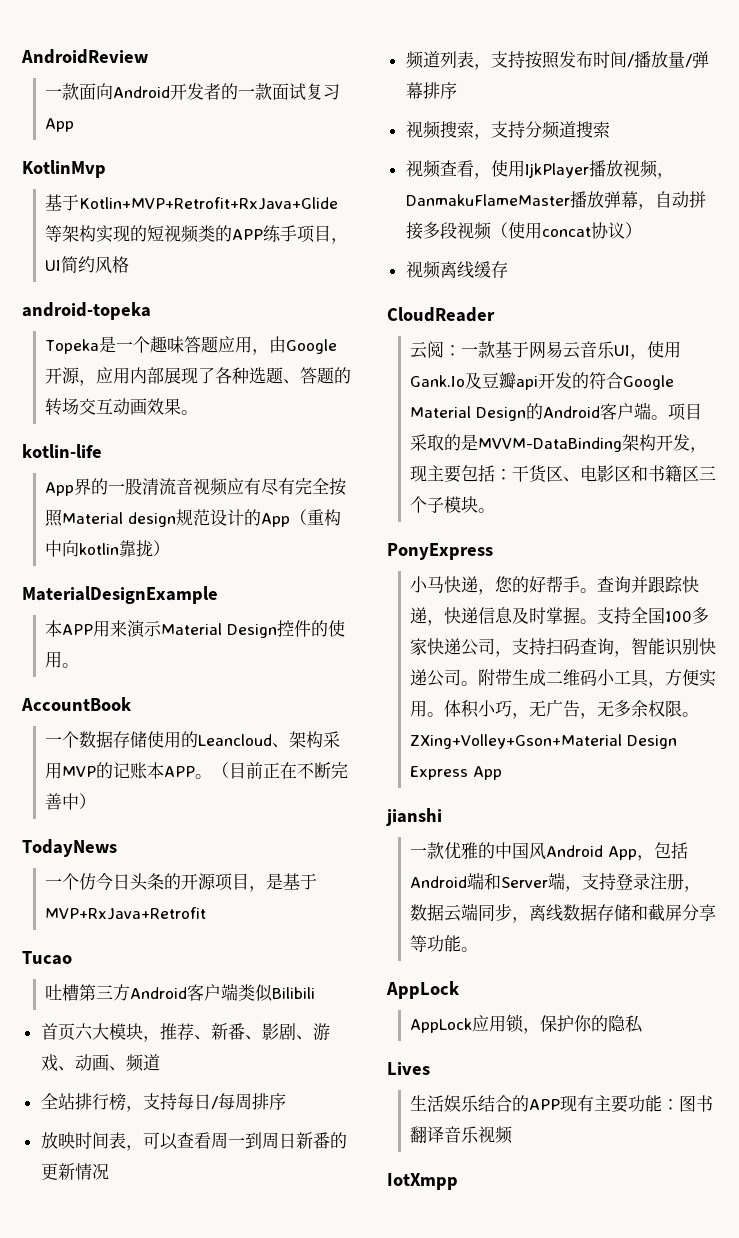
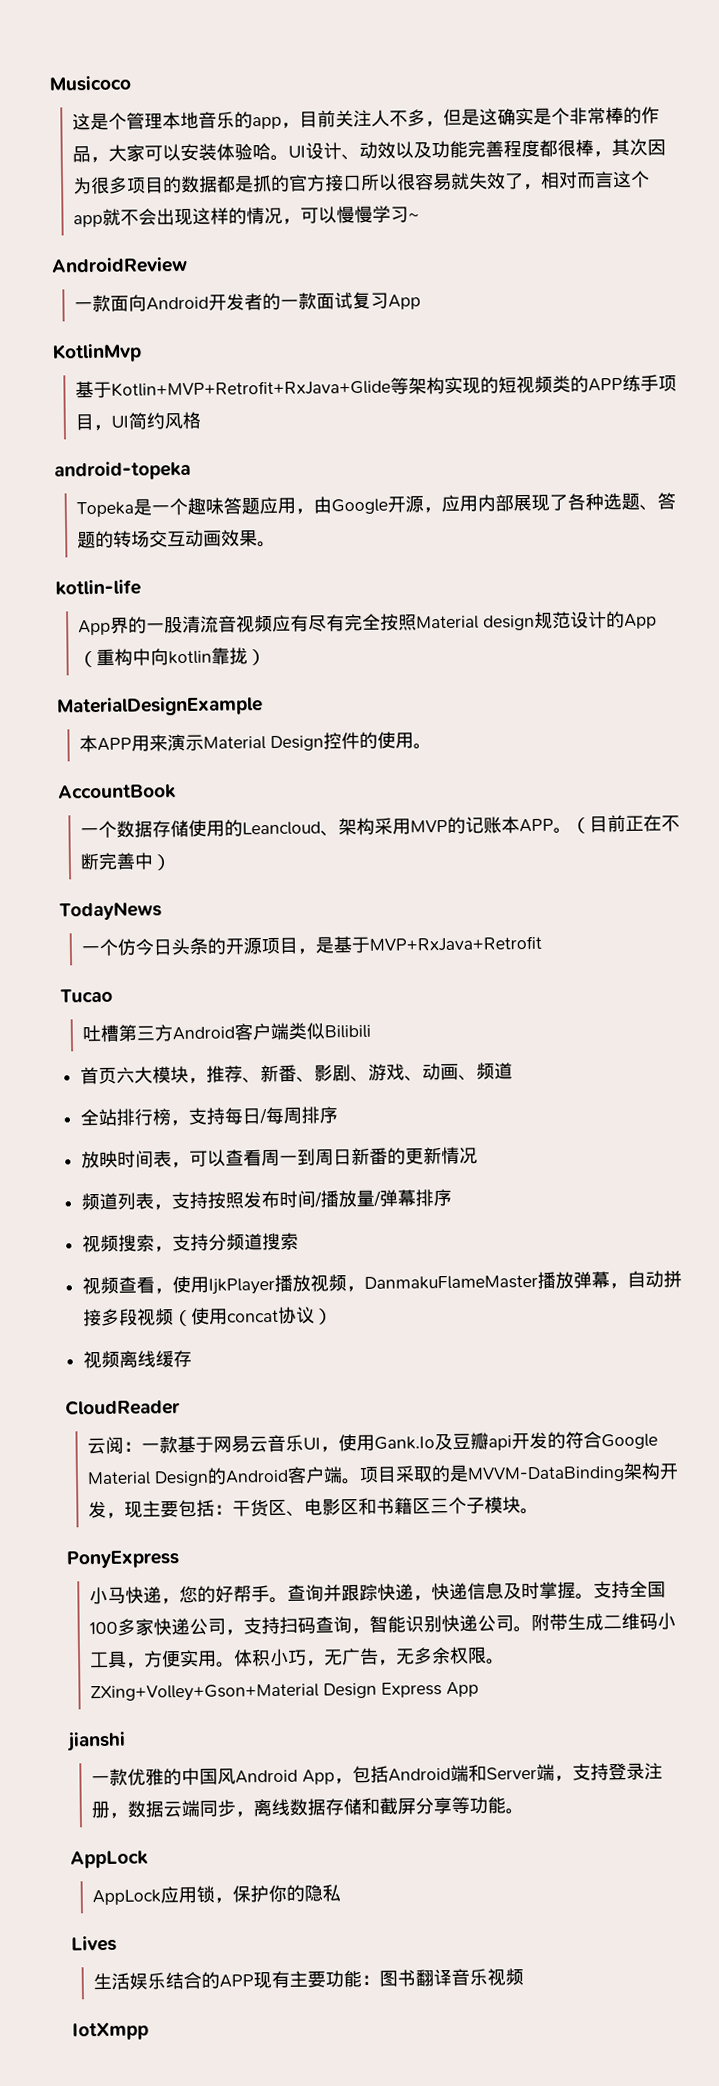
(21, 56) none -> [49,75,132,92] [71,106,660,131] [71,138,666,164] [72,170,650,195] [72,205,420,228] Musicoco // 这是个管理本地音乐的app，目前关注人不多，但是这确实是个非常棒的作品，大家可以安装体验哈。UI设计、动效以及功能完善程度都很棒，其次因为很多项目的数据都是抓的官方接口所以很容易就失效了，相对而言这个app就不会出现这样的情况，可以慢慢学习~ //

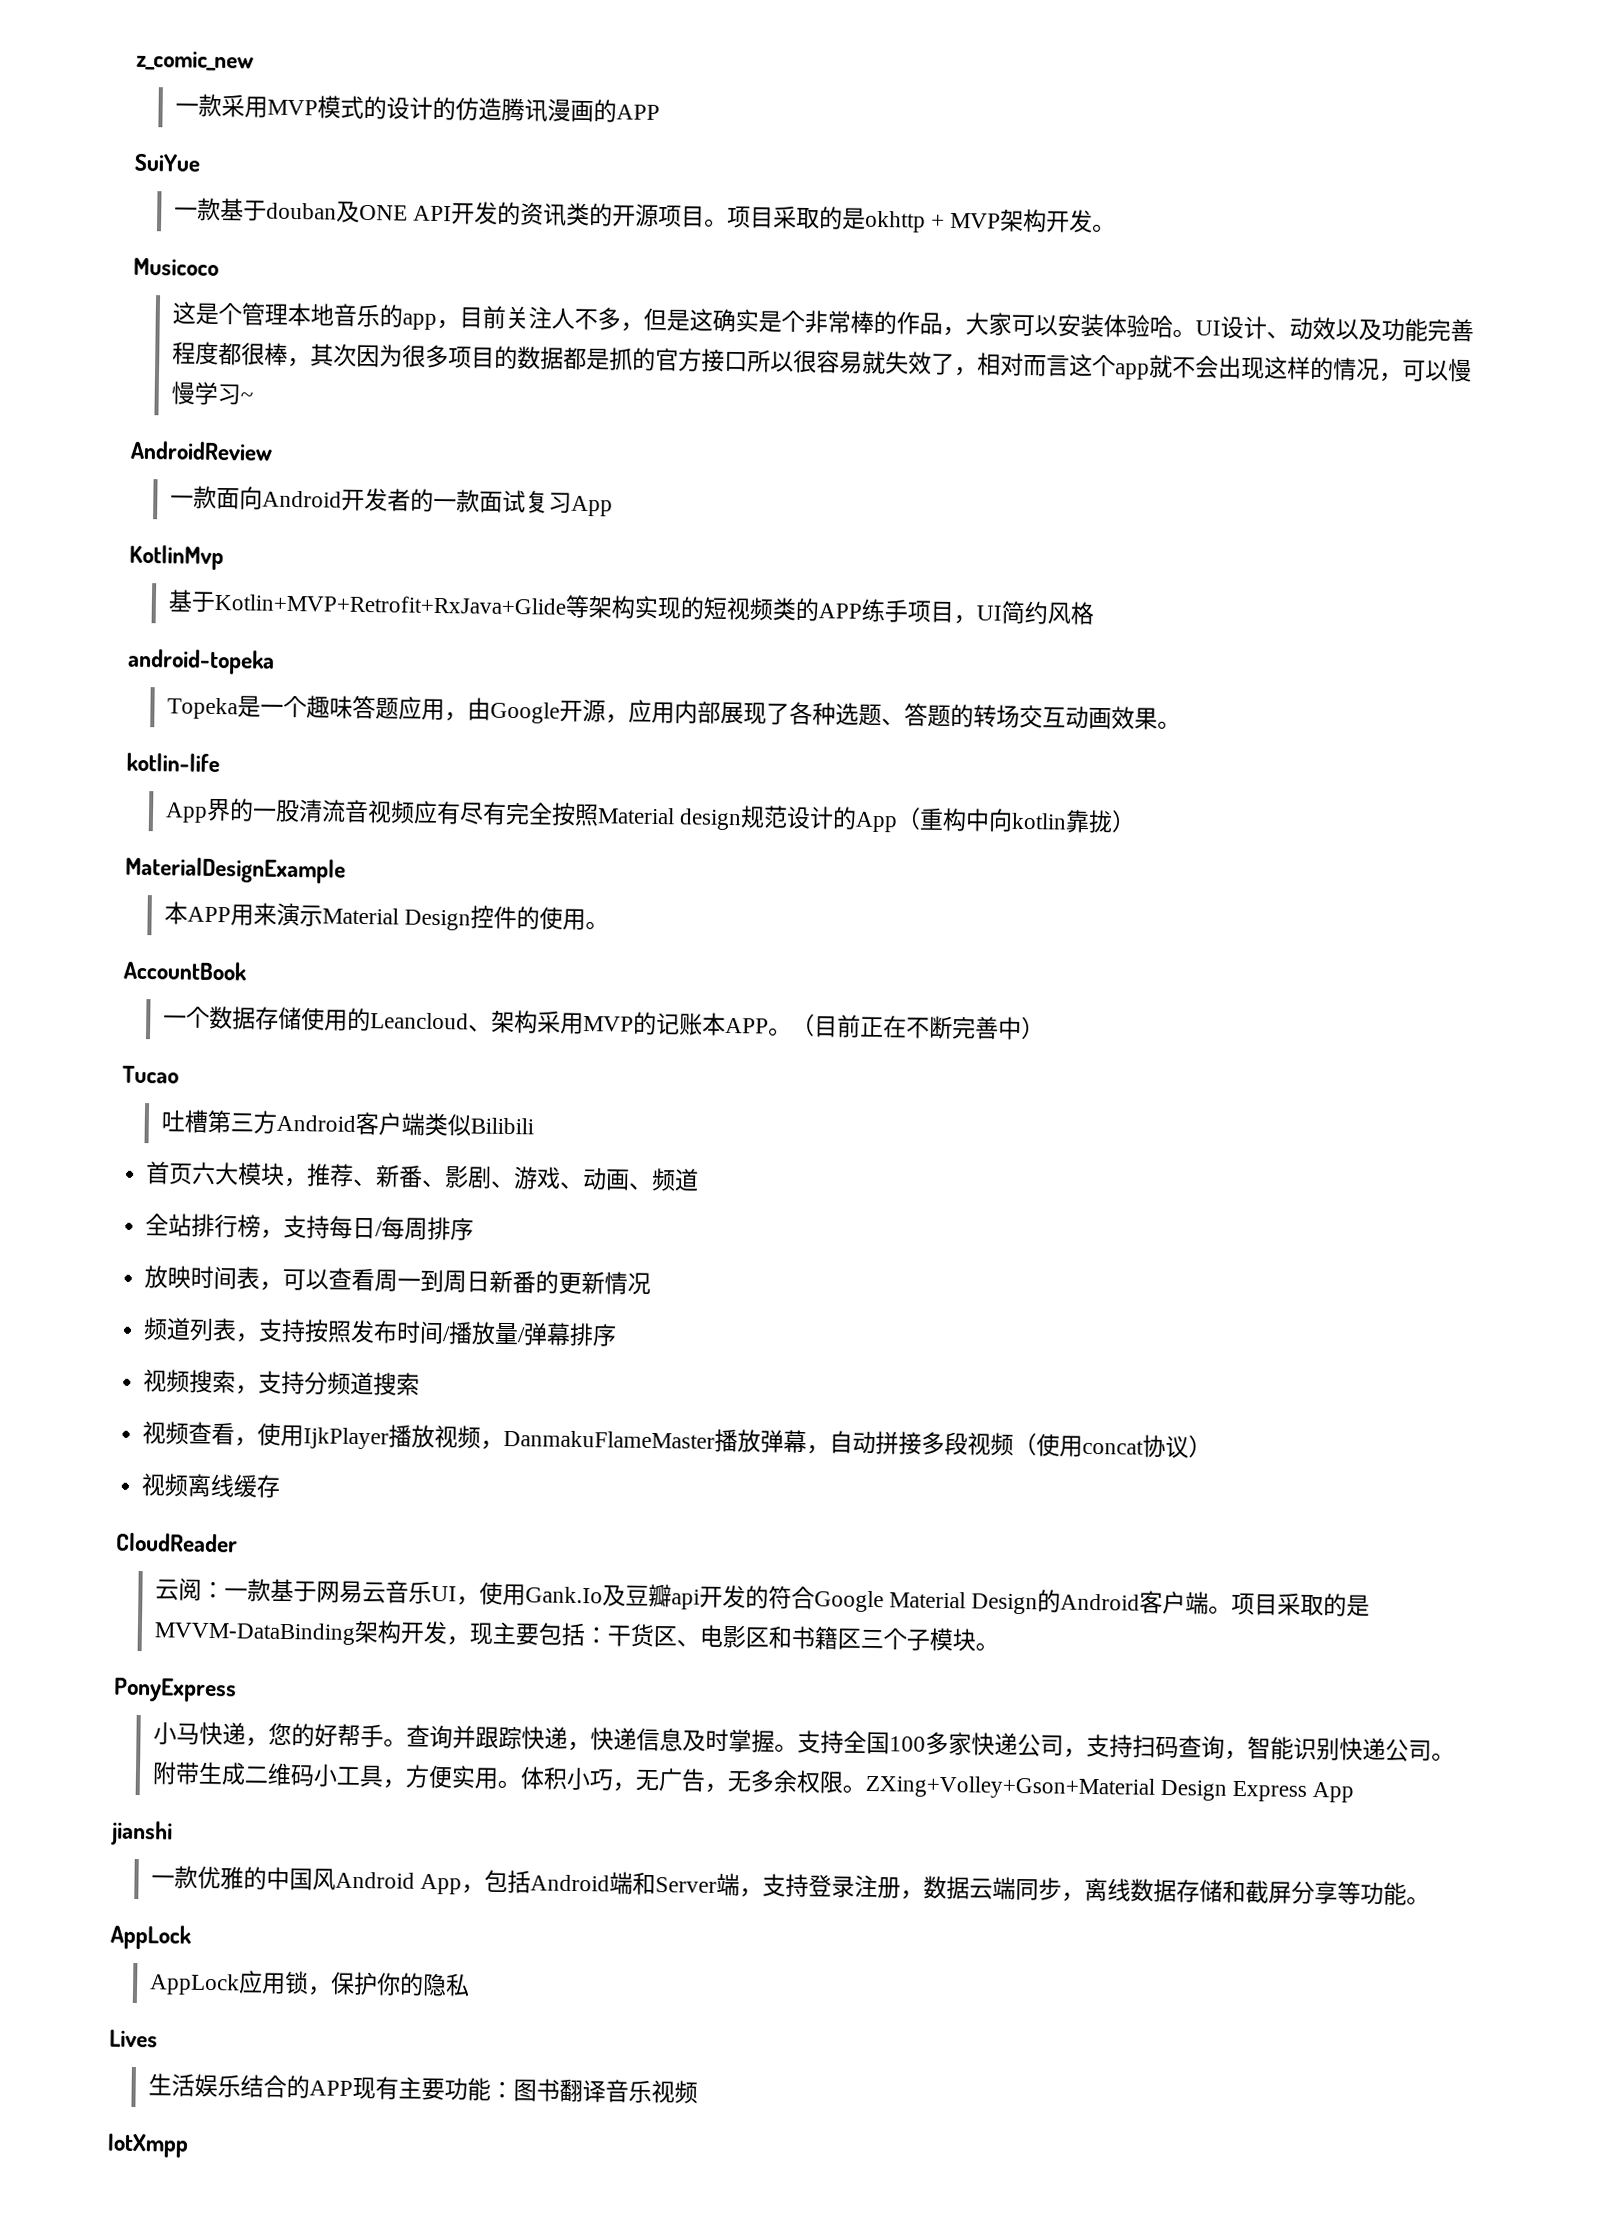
(49, 83) none -> [136,50,254,72] [174,93,660,123] [134,153,200,172] [173,197,1117,233] z_comic_new // 一款采用MVP模式的设计的仿造腾讯漫画的APP // SuiYue // 一款基于douban及ONE API开发的资讯类的开源项目。项目采取的是okhttp + MVP架构开发。 //
[59,901,162,921] [80,935,542,956] // TodayNews // 一个仿今日头条的开源项目，是基于MVP+RxJava+Retrofit -> (1045, 1028) none

